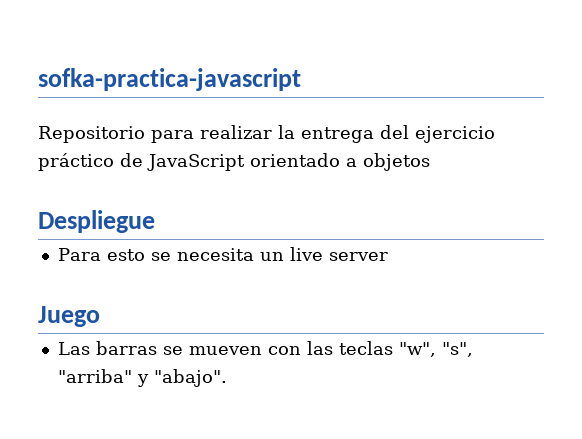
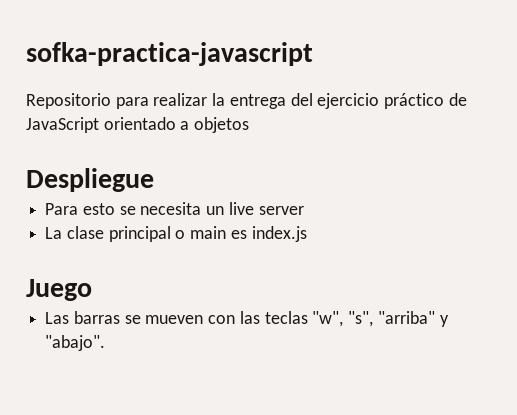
(388, 256) none -> [45,226,307,242] // La clase principal o main es index.js

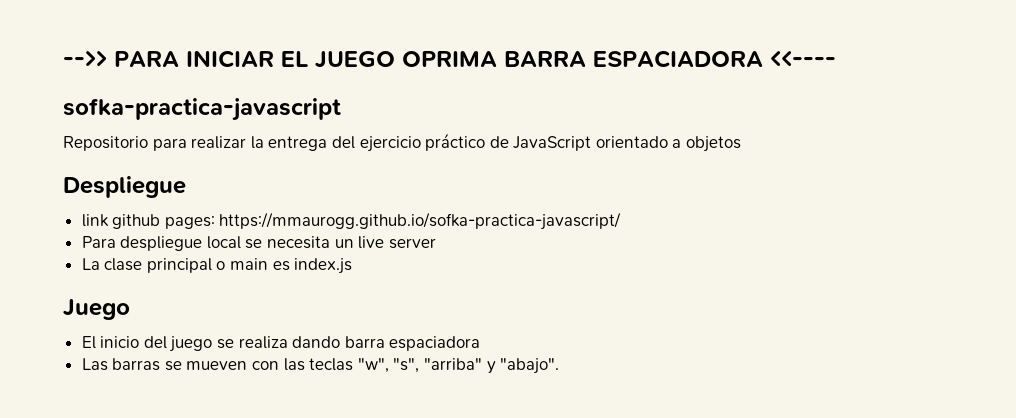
(26, 54) none -> [63,50,836,69] -->> PARA INICIAR EL JUEGO OPRIMA BARRA ESPACIADORA <<---- //
(154, 180) none -> [81,212,622,230] // link github pages: https://mmaurogg.github.io/sofka-practica-javascript/
[82,203,115,215] esto -> [120,236,241,251] despliegue local
(92, 290) none -> [81,336,481,352] // El inicio del juego se realiza dando barra espaciadora

